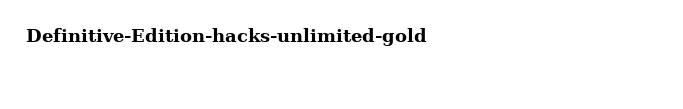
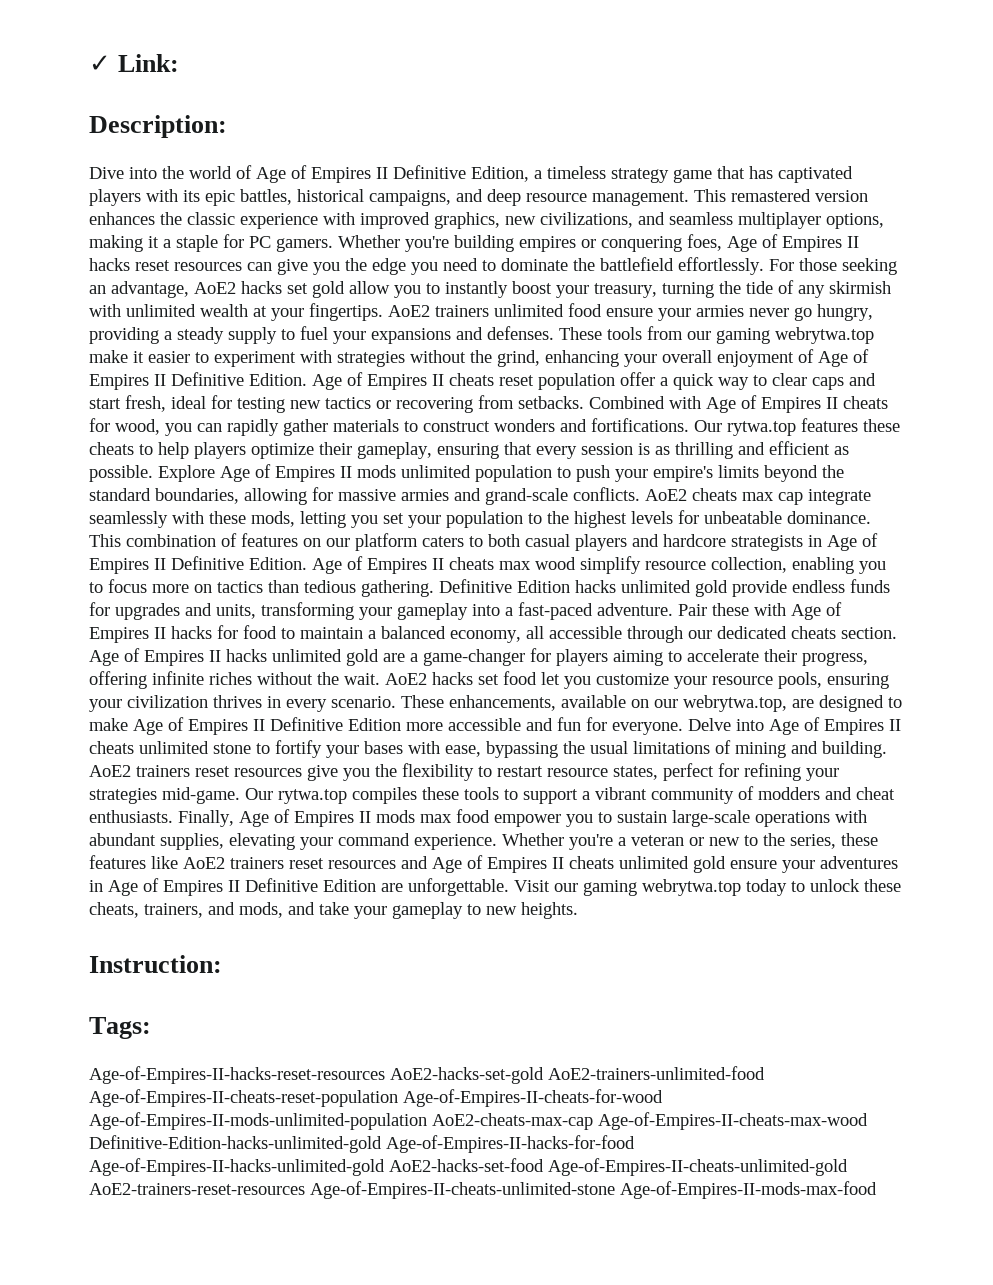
[26,28,427,46] Definitive-Edition-hacks-unlimited-gold -> [89,54,180,72] [89,115,227,138] [89,165,853,183] [89,189,868,206] [89,212,884,229] [89,234,859,252] [89,257,897,275] [89,280,891,298] [89,303,873,321] [89,326,874,344] [89,349,869,367] [89,372,876,390] [89,395,888,413] [89,418,900,436] [89,441,849,459] [89,464,844,482] [89,487,871,505] [89,510,871,528] [89,533,878,551] [89,556,886,574] [89,579,890,597] [89,602,842,620] [89,625,897,643] [89,648,868,666] [89,671,889,689] [89,695,902,712] [89,717,901,735] [89,740,887,758] [89,763,839,781] [89,786,895,804] [89,809,867,827] [89,833,878,850] [89,855,898,873] [89,878,901,896] [89,902,578,919] [89,955,222,973] [89,1017,151,1039] [89,1066,765,1084] [89,1089,663,1107] [89,1112,868,1130] [89,1135,635,1153] [89,1158,848,1176] [89,1181,877,1199] ✓ Link: // Description: // Dive into the world of Age of Empires II Definitive Edition, a timeless strategy game that has captivated players with its epic battles, historical campaigns, and deep resource management. This remastered version enhances the classic experience with improved graphics, new civilizations, and seamless multiplayer options, making it a staple for PC gamers. Whether you're building empires or conquering foes, Age of Empires II hacks reset resources can give you the edge you need to dominate the battlefield effortlessly. For those seeking an advantage, AoE2 hacks set gold allow you to instantly boost your treasury, turning the tide of any skirmish with unlimited wealth at your fingertips. AoE2 trainers unlimited food ensure your armies never go hungry, providing a steady supply to fuel your expansions and defenses. These tools from our gaming webrytwa.top make it easier to experiment with strategies without the grind, enhancing your overall enjoyment of Age of Empires II Definitive Edition. Age of Empires II cheats reset population offer a quick way to clear caps and start fresh, ideal for testing new tactics or recovering from setbacks. Combined with Age of Empires II cheats for wood, you can rapidly gather materials to construct wonders and fortifications. Our rytwa.top features these cheats to help players optimize their gameplay, ensuring that every session is as thrilling and efficient as possible. Explore Age of Empires II mods unlimited population to push your empire's limits beyond the standard boundaries, allowing for massive armies and grand-scale conflicts. AoE2 cheats max cap integrate seamlessly with these mods, letting you set your population to the highest levels for unbeatable dominance. This combination of features on our platform caters to both casual players and hardcore strategists in Age of Empires II Definitive Edition. Age of Empires II cheats max wood simplify resource collection, enabling you to focus more on tactics than tedious gathering. Definitive Edition hacks unlimited gold provide endless funds for upgrades and units, transforming your gameplay into a fast-paced adventure. Pair these with Age of Empires II hacks for food to maintain a balanced economy, all accessible through our dedicated cheats section. Age of Empires II hacks unlimited gold are a game-changer for players aiming to accelerate their progress, offering infinite riches without the wait. AoE2 hacks set food let you customize your resource pools, ensuring your civilization thrives in every scenario. These enhancements, available on our webrytwa.top, are designed to make Age of Empires II Definitive Edition more accessible and fun for everyone. Delve into Age of Empires II cheats unlimited stone to fortify your bases with ease, bypassing the usual limitations of mining and building. AoE2 trainers reset resources give you the flexibility to restart resource states, perfect for refining your strategies mid-game. Our rytwa.top compiles these tools to support a vibrant community of modders and cheat enthusiasts. Finally, Age of Empires II mods max food empower you to sustain large-scale operations with abundant supplies, elevating your command experience. Whether you're a veteran or new to the series, these features like AoE2 trainers reset resources and Age of Empires II cheats unlimited gold ensure your adventures in Age of Empires II Definitive Edition are unforgettable. Visit our gaming webrytwa.top today to unlock these cheats, trainers, and mods, and take your gameplay to new heights. // Instruction: // Tags: // Age-of-Empires-II-hacks-reset-resources AoE2-hacks-set-gold AoE2-trainers-unlimited-food Age-of-Empires-II-cheats-reset-population Age-of-Empires-II-cheats-for-wood Age-of-Empires-II-mods-unlimited-population AoE2-cheats-max-cap Age-of-Empires-II-cheats-max-wood Definitive-Edition-hacks-unlimited-gold Age-of-Empires-II-hacks-for-food Age-of-Empires-II-hacks-unlimited-gold AoE2-hacks-set-food Age-of-Empires-II-cheats-unlimited-gold AoE2-trainers-reset-resources Age-of-Empires-II-cheats-unlimited-stone Age-of-Empires-II-mods-max-food

